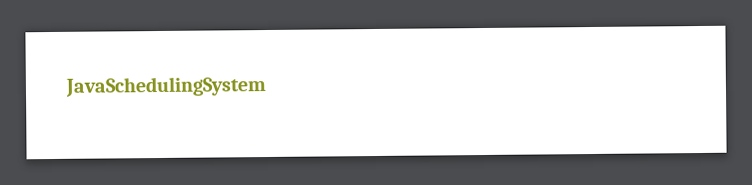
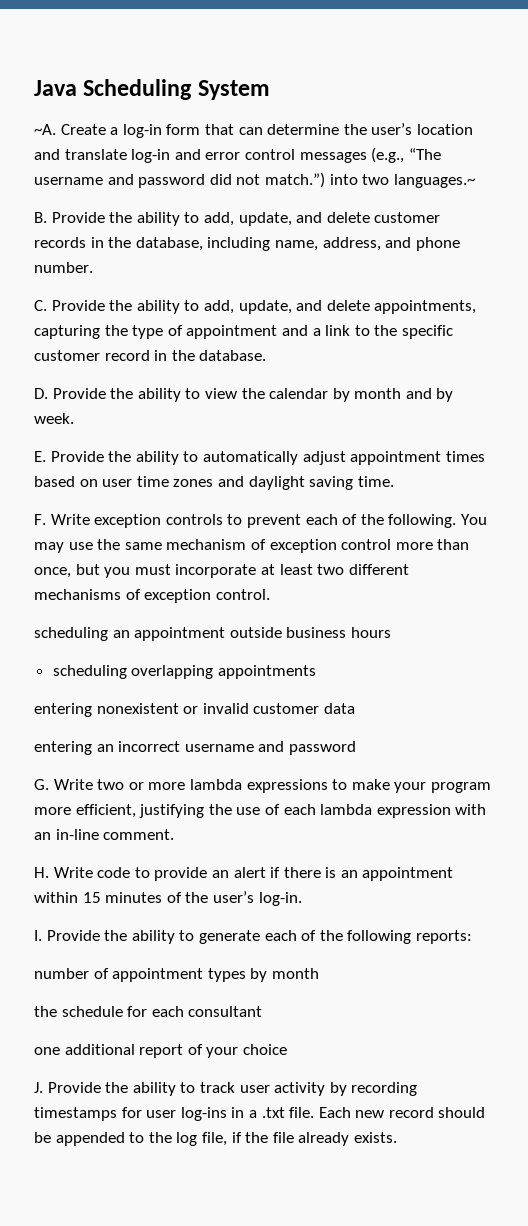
[65,76,267,97] JavaSchedulingSystem -> [34,79,270,100] [34,123,473,138] [34,147,441,163] [34,172,475,188] [34,212,441,226] [34,237,460,251] [34,262,93,273] [34,300,477,314] [34,325,453,339] [34,350,267,361] [34,388,454,402] [34,413,74,424] [34,451,485,465] [34,476,394,490] [34,514,487,528] [34,539,470,553] [34,564,409,578] [34,589,270,603] [34,627,391,641] [52,665,316,679] [34,703,355,717] [34,741,356,755] [34,779,491,793] [34,804,487,818] [34,829,175,840] [34,867,454,881] [34,891,302,906] [34,930,472,944] [34,968,319,982] [34,1006,263,1017] [34,1044,287,1058] [34,1082,418,1096] [34,1107,486,1121] [34,1132,397,1146] Java Scheduling System // ~A. Create a log-in form that can determine the user’s location and translate log-in and error control messages (e.g., “The username and password did not match.”) into two languages.~ // B. Provide the ability to add, update, and delete customer records in the database, including name, address, and phone number. // C. Provide the ability to add, update, and delete appointments, capturing the type of appointment and a link to the specific customer record in the database. // D. Provide the ability to view the calendar by month and by week. // E. Provide the ability to automatically adjust appointment times based on user time zones and daylight saving time. // F. Write exception controls to prevent each of the following. You may use the same mechanism of exception control more than once, but you must incorporate at least two different mechanisms of exception control. // scheduling an appointment outside business hours // scheduling overlapping appointments // entering nonexistent or invalid customer data // entering an incorrect username and password // G. Write two or more lambda expressions to make your program more efficient, justifying the use of each lambda expression with an in-line comment. // H. Write code to provide an alert if there is an appointment within 15 minutes of the user’s log-in. // I. Provide the ability to generate each of the following reports: // number of appointment types by month // the schedule for each consultant // one additional report of your choice // J. Provide the ability to track user activity by recording timestamps for user log-ins in a .txt file. Each new record should be appended to the log file, if the file already exists.

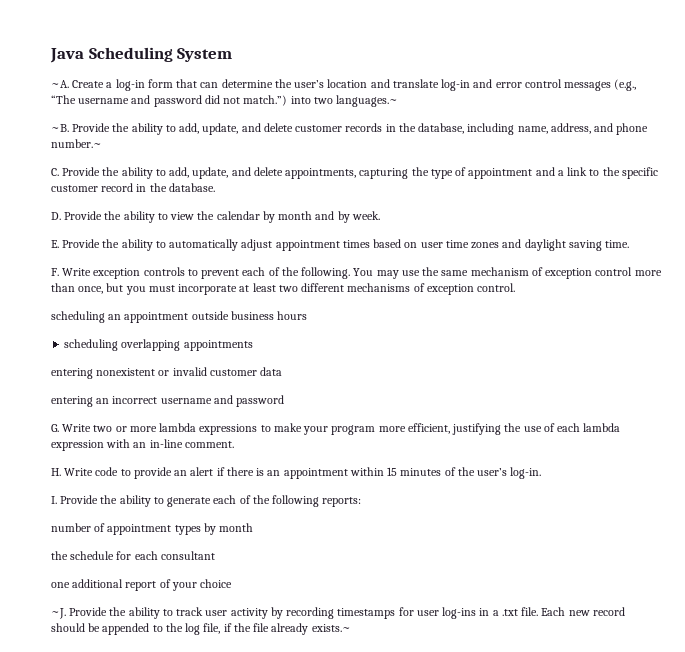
[34,212,47,223] B. -> [51,124,69,132] ~B.
[34,262,93,273] number. -> [51,139,102,148] number.~
[34,1082,43,1093] J. -> [51,608,66,619] ~J.
[353,1132,397,1143] exists. -> [311,624,351,632] exists.~

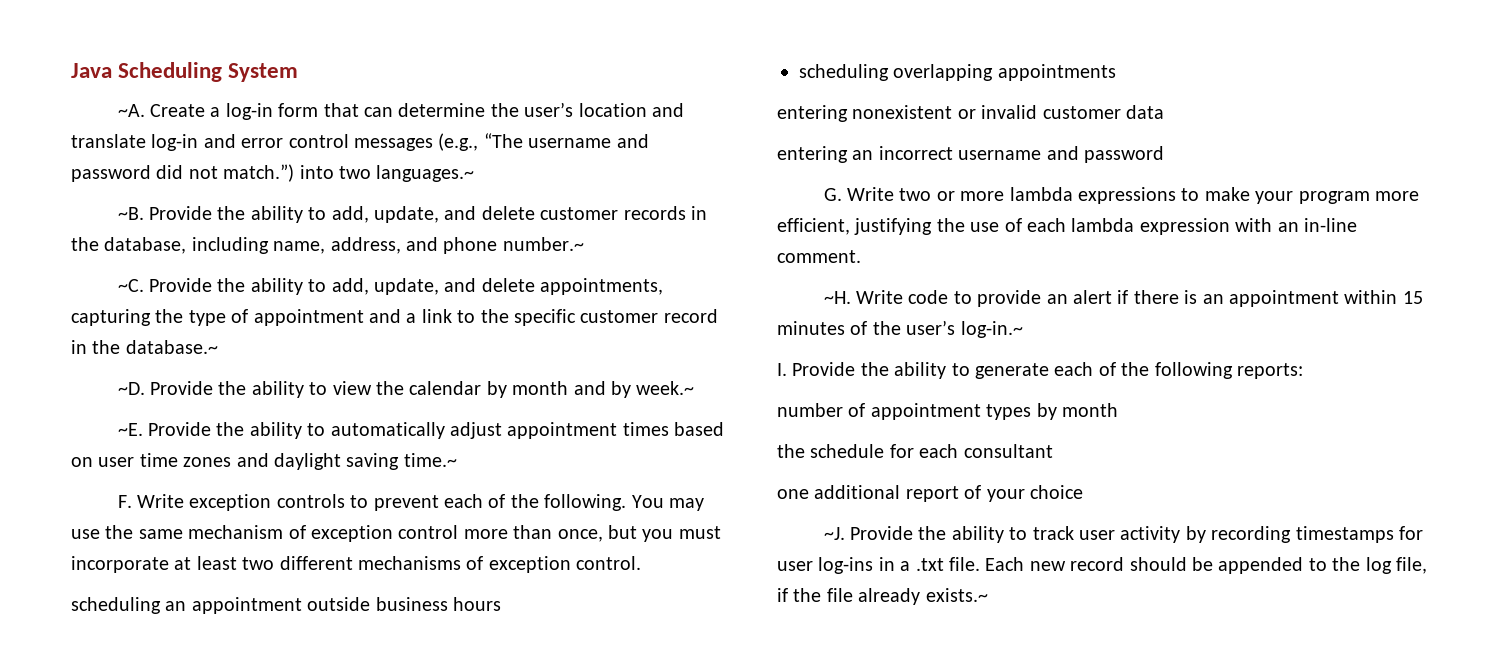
[51,168,59,176] C. -> [117,279,144,292] ~C.
[168,183,215,192] [51,212,61,220] database. // D. -> [125,340,218,354] [117,382,145,395] database.~ // ~D.
[351,211,380,220] [51,240,59,248] week. // E. -> [636,381,695,395] [117,423,143,436] week.~ // ~E.
[605,240,630,248] time. -> [403,453,457,467] time.~
[51,468,61,476] H. -> [823,291,851,304] ~H.
[510,467,542,479] log-in. -> [960,321,1023,338] log-in.~

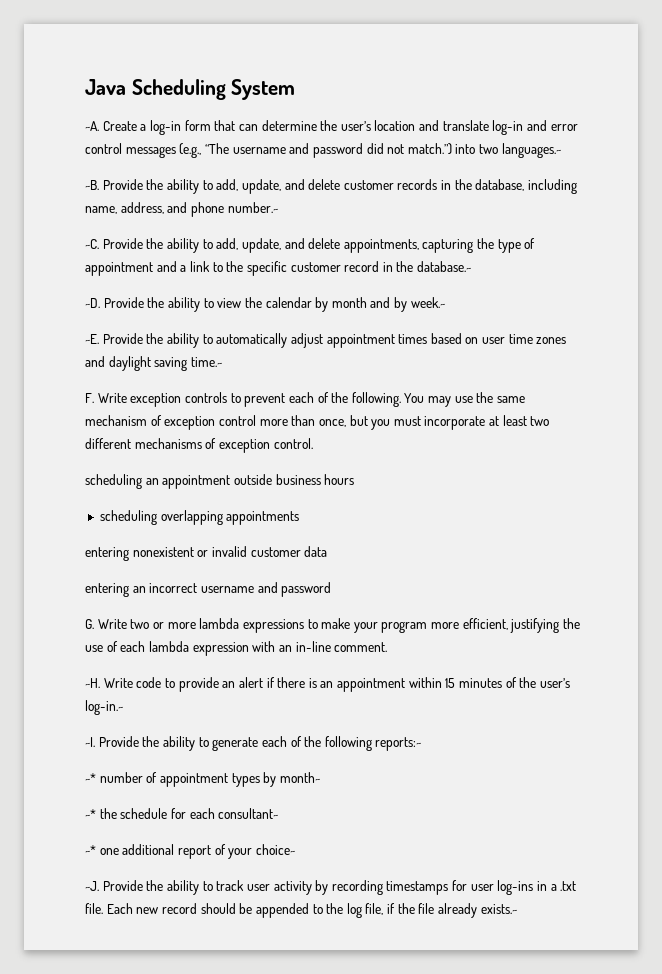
[777,363,787,376] I. -> [85,737,95,747] ~I.
[1237,363,1303,379] reports: // -> [375,737,422,751] [85,773,96,783] reports:~ // ~*
[1062,403,1118,417] month // -> [279,772,320,783] [85,809,96,819] month~ // ~*
[963,444,1053,458] consultant // -> [218,808,279,819] [85,845,96,855] consultant~ // ~*
[1030,485,1083,499] choice -> [255,844,295,855] choice~

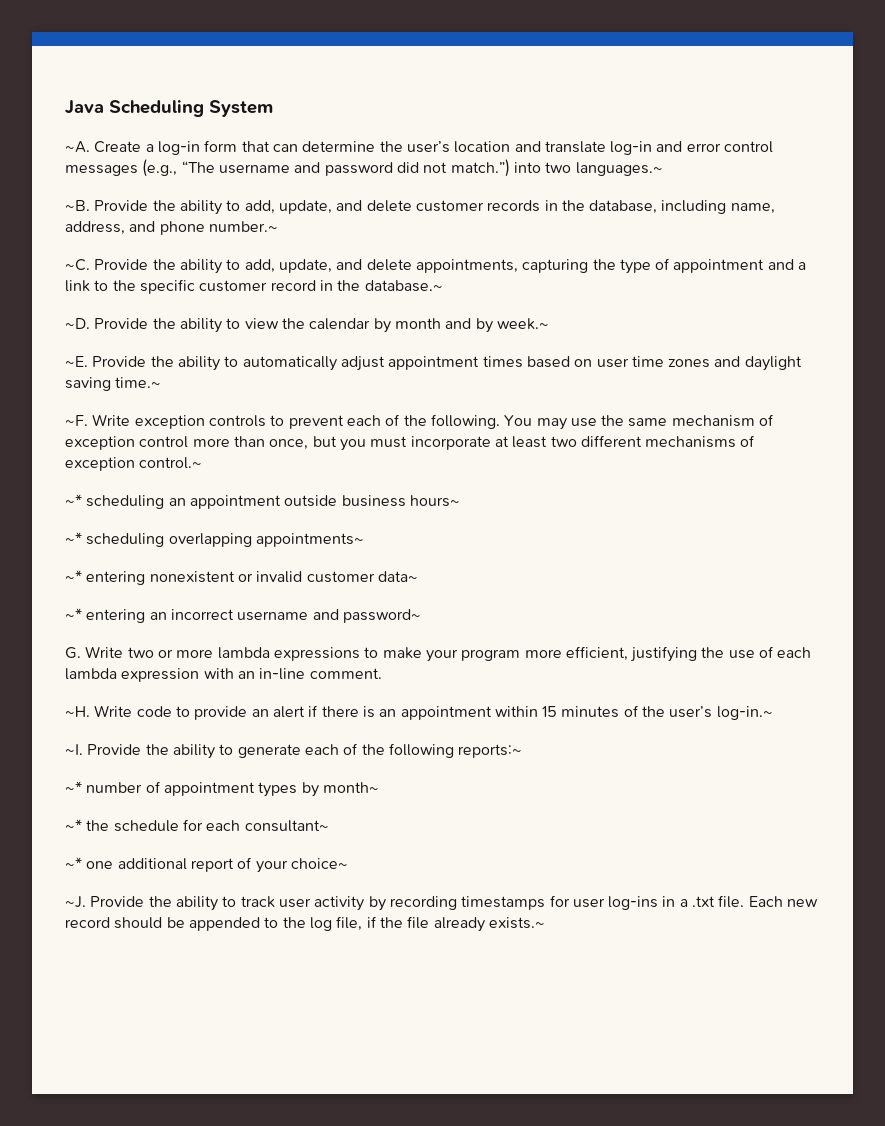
[85,393,94,403] F. -> [65,415,88,426] ~F.
[273,438,313,449] control. // -> [139,457,203,469] [65,494,82,506] control.~ // ~*
[324,474,355,485] [99,510,300,525] hours // scheduling overlapping appointments // -> [409,495,460,507] [65,532,364,547] [65,570,82,582] hours~ // ~* scheduling overlapping appointments~ // ~*
[304,546,328,557] data // -> [377,571,418,582] [65,608,82,620] data~ // ~*
[281,582,332,597] password -> [342,609,421,623] password~

